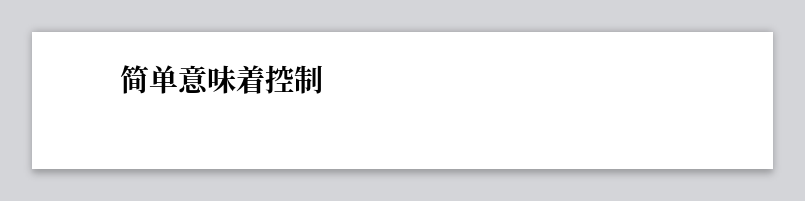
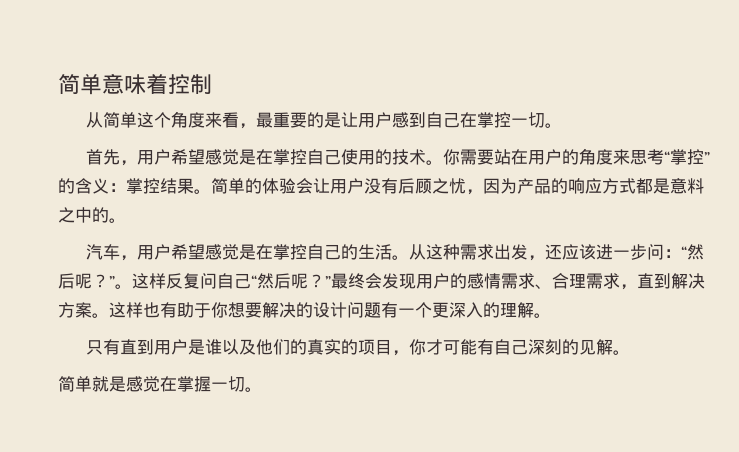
(323, 79) none -> [86,111,563,129] [86,148,711,166] [58,178,704,195] [58,207,126,223] [86,244,705,261] [58,273,705,290] [58,302,551,318] [86,339,631,356] [58,376,262,392] // 从简单这个角度来看，最重要的是让用户感到自己在掌控一切。 // 首先，用户希望感觉是在掌控自己使用的技术。你需要站在用户的角度来思考“掌控”的含义：掌控结果。简单的体验会让用户没有后顾之忧，因为产品的响应方式都是意料之中的。 // 汽车，用户希望感觉是在掌控自己的生活。从这种需求出发，还应该进一步问：“然后呢？”。这样反复问自己“然后呢？”最终会发现用户的感情需求、合理需求，直到解决方案。这样也有助于你想要解决的设计问题有一个更深入的理解。 // 只有直到用户是谁以及他们的真实的项目，你才可能有自己深刻的见解。 // 简单就是感觉在掌握一切。

